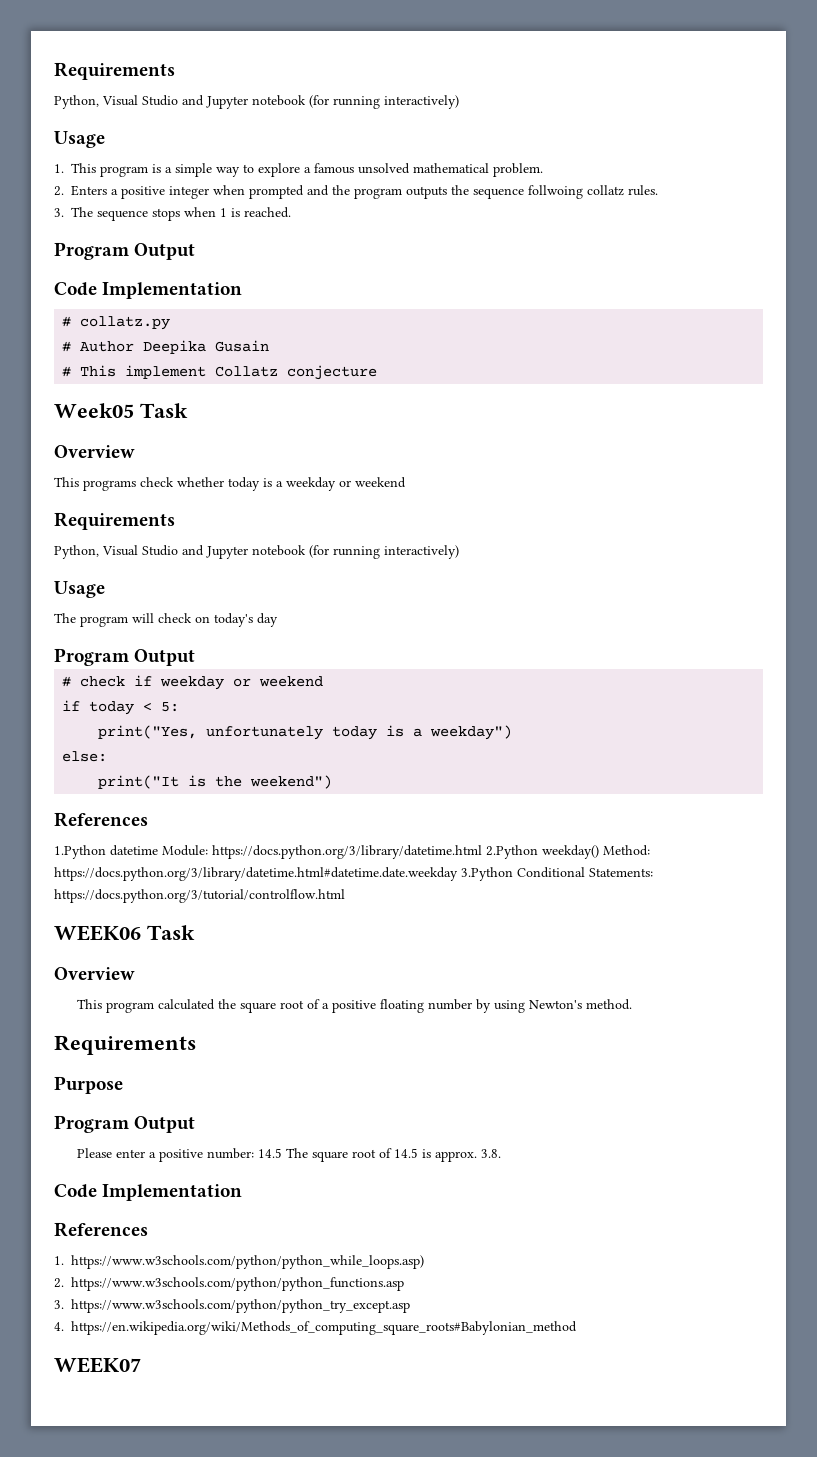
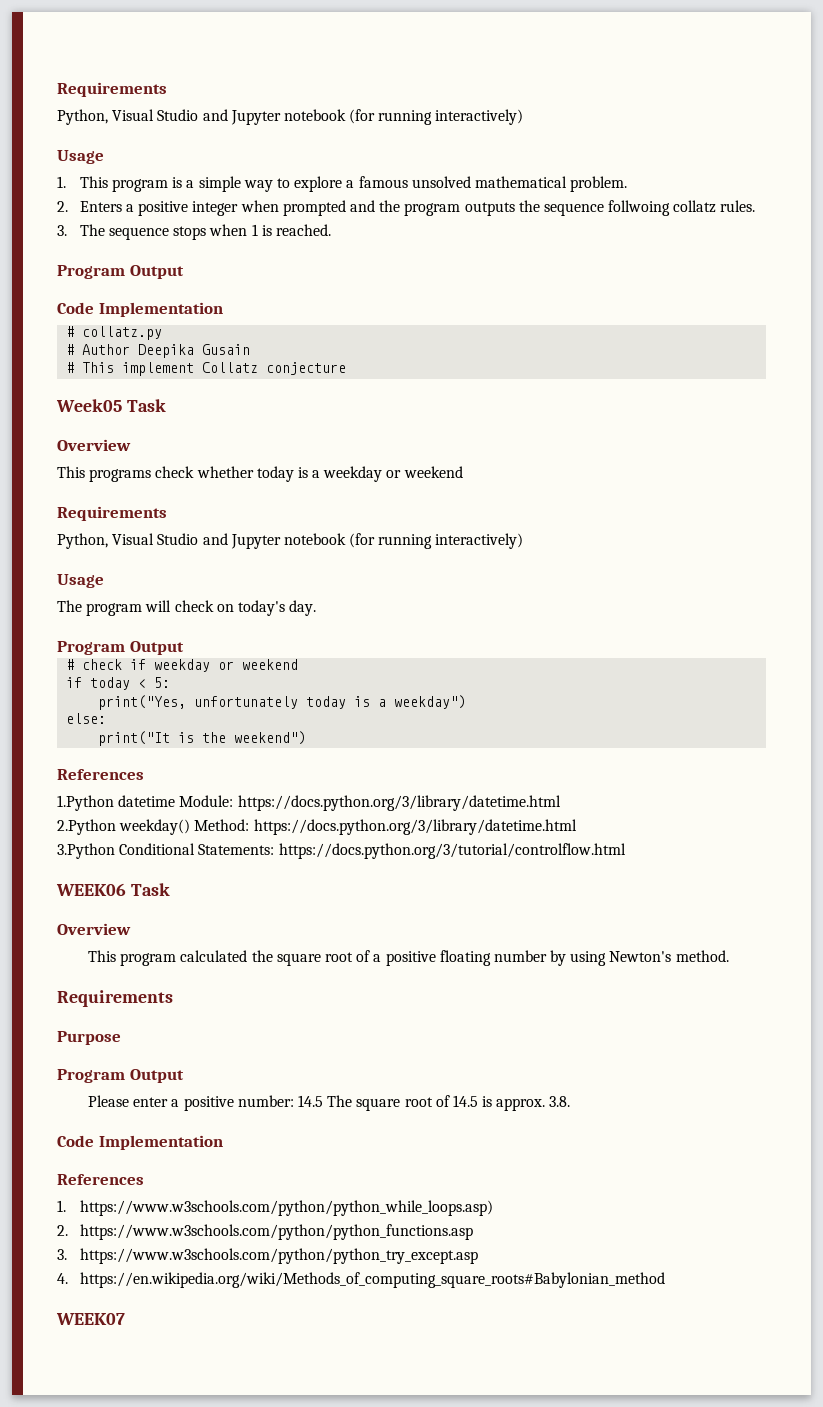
[257,613,278,627] day -> [289,600,317,616] day.
(482, 852) none -> (561, 803) //
[54,867,458,881] https://docs.python.org/3/library/datetime.html#datetime.date.weekday -> [253,819,577,835] https://docs.python.org/3/library/datetime.html //

